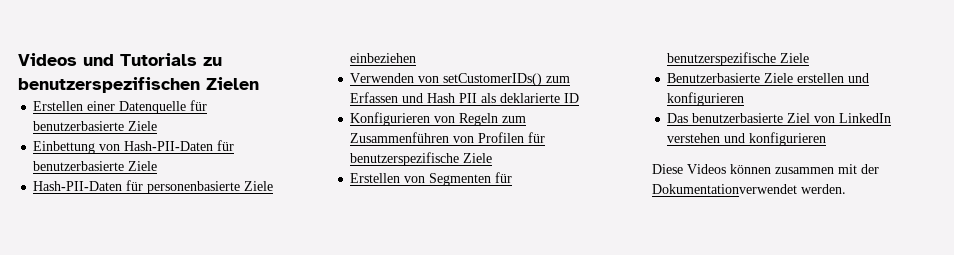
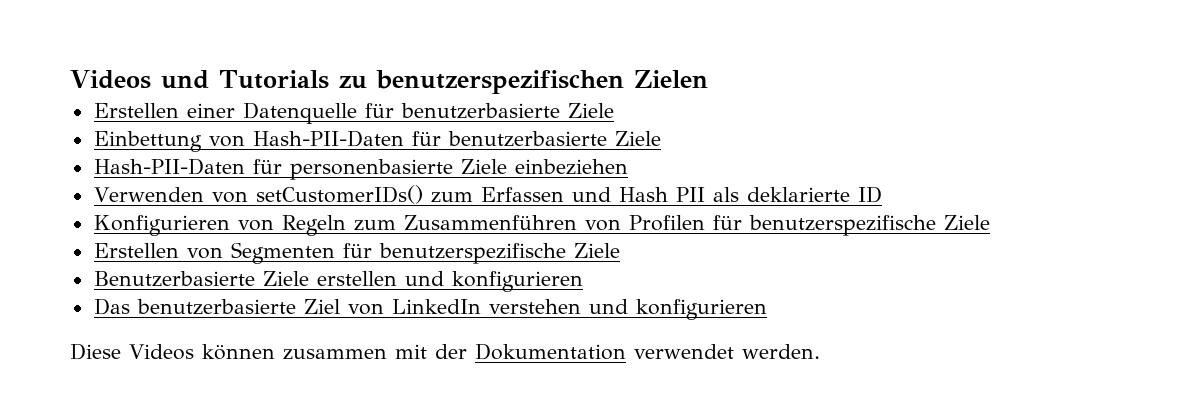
[652,184,797,194] Dokumentationverwendet -> [474,343,734,360] Dokumentation verwendet

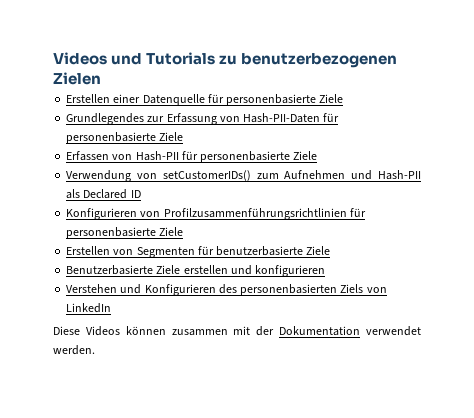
[375,70,624,94] benutzerspezifischen -> [241,53,398,68] benutzerbezogenen
[400,103,614,119] [93,130,661,152] [93,158,628,180] [93,185,882,204] [93,215,936,236] benutzerbasierte Ziele // Einbettung von Hash-PII-Daten für benutzerbasierte Ziele // Hash-PII-Daten für personenbasierte Ziele einbeziehen // Verwenden von setCustomerIDs() zum Erfassen und Hash PII als deklarierte ID // Konfigurieren von Regeln zum Zusammenführen von Profilen für benutzerspezifische -> [226,94,344,106] [66,113,340,125] [66,132,184,144] [66,151,318,163] [66,170,422,182] [66,189,141,199] [66,208,366,220] [66,227,157,239] personenbasierte Ziele // Grundlegendes zur Erfassung von Hash-PII-Daten für personenbasierte Ziele // Erfassen von Hash-PII für personenbasierte Ziele // Verwendung von setCustomerIDs() zum Aufnehmen und Hash-PII als Declared ID // Konfigurieren von Profilzusammenführungsrichtlinien für personenbasierte
[378,243,566,264] benutzerspezifische -> [216,246,304,256] benutzerbasierte
[93,298,340,315] Das benutzerbasierte Ziel -> [66,284,364,296] Verstehen und Konfigurieren des personenbasierten Ziels
[488,299,767,320] verstehen und konfigurieren -> (112, 308) none

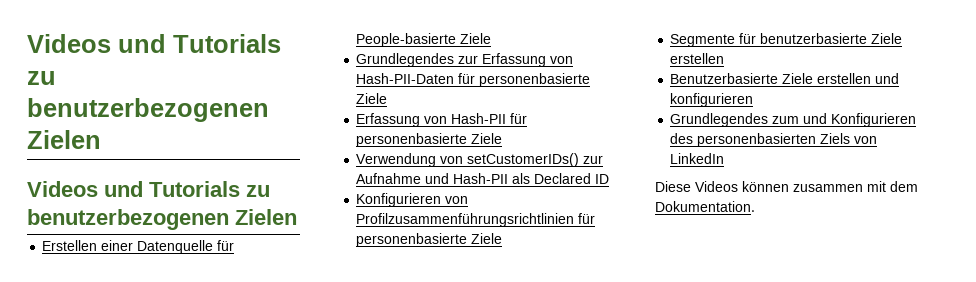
[53,52,398,68] [53,72,101,85] Videos und Tutorials zu benutzerbezogenen Zielen -> [27,34,281,53] [27,71,56,85] [27,98,269,122] [27,130,101,149] [27,181,270,197] [27,209,297,230] Videos und Tutorials zu benutzerbezogenen Zielen // Videos und Tutorials zu benutzerbezogenen Zielen
[226,94,317,106] personenbasierte -> [356,33,457,47] People-basierte
[66,151,110,161] Erfassen -> [356,113,421,127] Erfassung
[256,170,346,179] zum Aufnehmen -> [583,155,604,164] [356,173,422,184] zur Aufnahme
[66,246,195,258] Erstellen von Segmenten -> [670,34,736,47] Segmente
(331, 250) none -> [670,53,725,64] erstellen
[66,284,118,293] Verstehen -> [670,113,800,127] Grundlegendes zum
[256,326,421,336] [53,345,95,355] der Dokumentation verwendet werden. -> [890,181,918,192] [655,201,755,212] dem Dokumentation.

